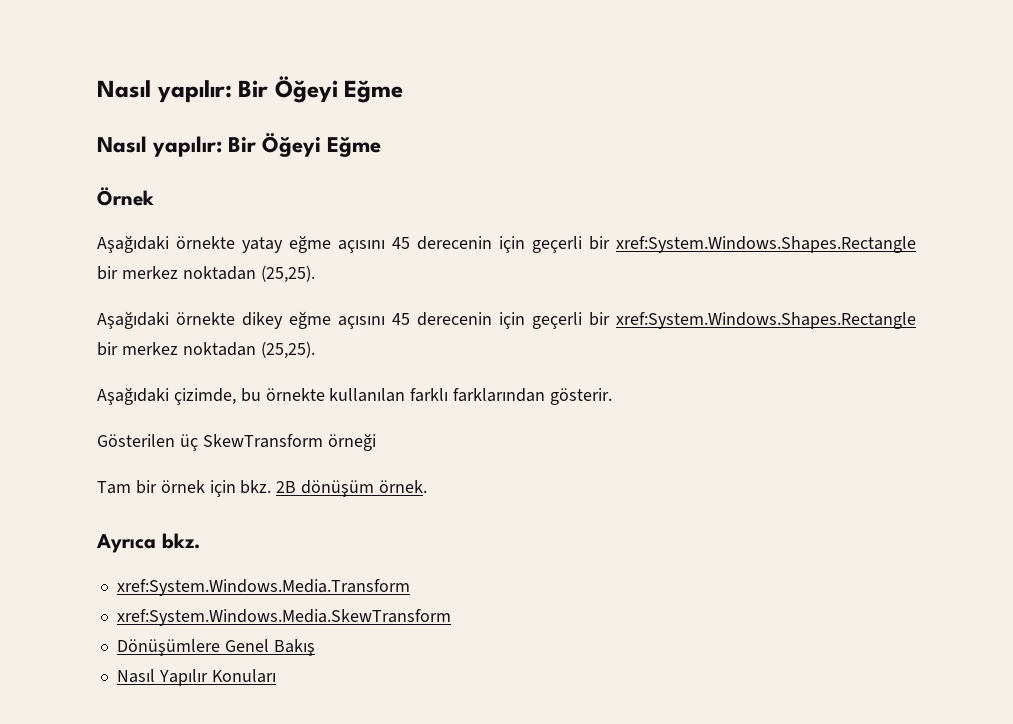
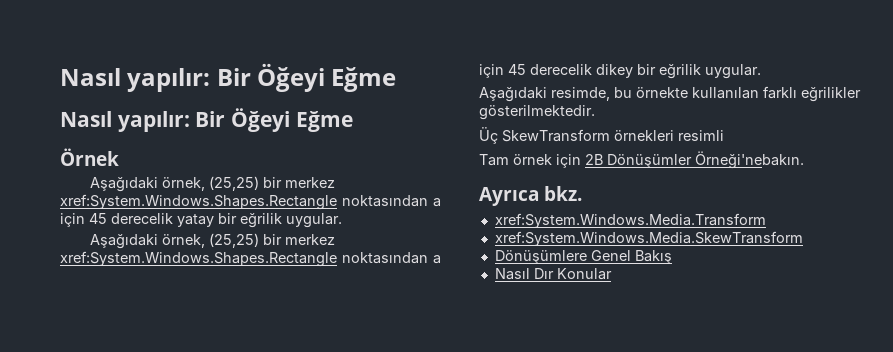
[176,235,916,253] [97,265,315,283] [97,311,916,329] [97,341,315,359] [97,387,236,405] örnekte yatay eğme açısını 45 derecenin için geçerli bir xref:System.Windows.Shapes.Rectangle bir merkez noktadan (25,25). // Aşağıdaki örnekte dikey eğme açısını 45 derecenin için geçerli bir xref:System.Windows.Shapes.Rectangle bir merkez noktadan (25,25). // Aşağıdaki çizimde, -> [162,176,336,191] [60,194,441,210] [60,213,342,228] [90,233,336,249] [60,251,441,267] [479,64,761,79] [479,87,610,102] örnek, (25,25) bir merkez xref:System.Windows.Shapes.Rectangle noktasından a için 45 derecelik yatay bir eğrilik uygular. // Aşağıdaki örnek, (25,25) bir merkez xref:System.Windows.Shapes.Rectangle noktasından a için 45 derecelik dikey bir eğrilik uygular. // Aşağıdaki resimde,
[453,388,613,405] [97,433,376,451] farklarından gösterir. // Gösterilen üç SkewTransform örneği -> [801,87,861,102] [479,105,595,120] [479,127,724,144] eğrilikler gösterilmektedir. // Üç SkewTransform örnekleri resimli
[135,480,157,494] bir -> (509, 160) none
[240,480,428,497] bkz. 2B dönüşüm örnek. -> [585,151,804,169] 2B Dönüşümler Örneği'nebakın.
[158,669,276,686] Yapılır Konuları -> [533,268,612,280] Dır Konular

